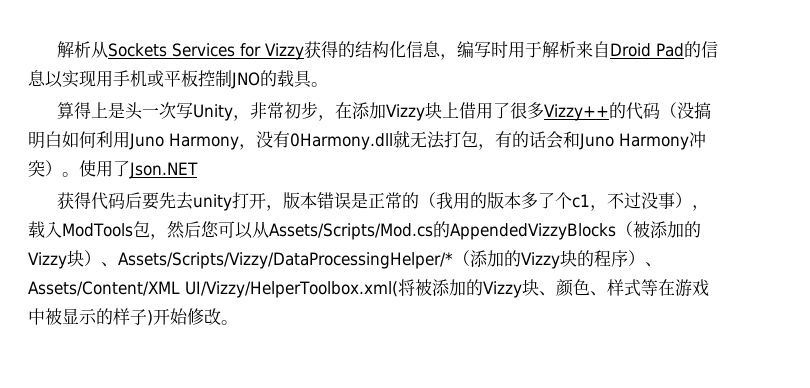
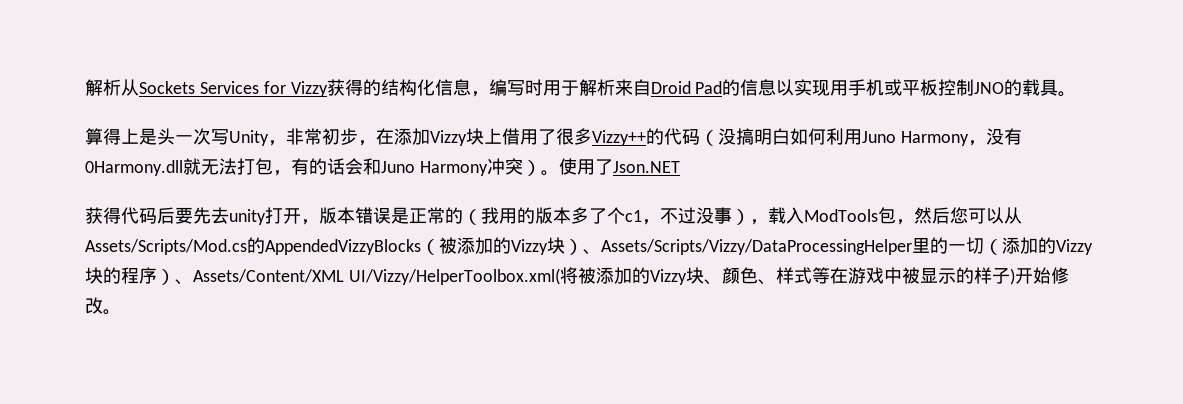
[118,252,453,269] Assets/Scripts/Vizzy/DataProcessingHelper/* -> [601,237,984,255] Assets/Scripts/Vizzy/DataProcessingHelper里的一切

